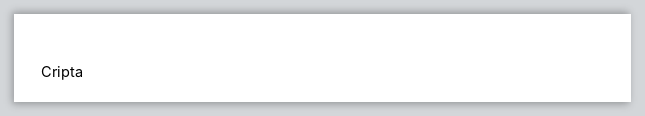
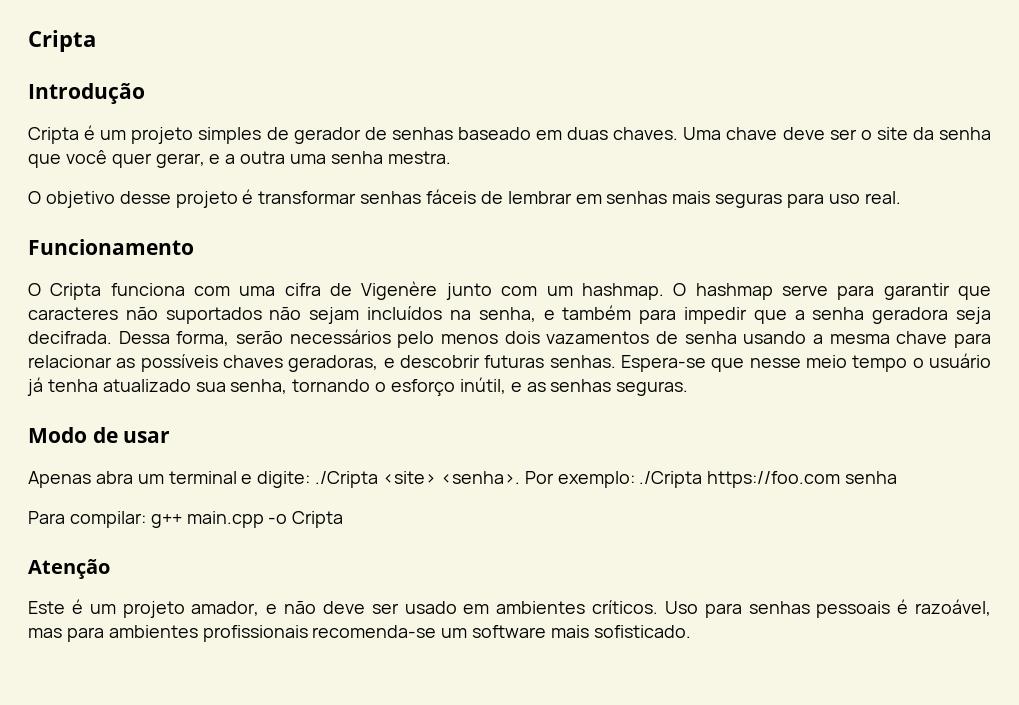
[41,66,83,80] Cripta -> [28,30,96,52] [28,83,145,104] [28,125,992,144] [28,150,451,168] [28,189,901,208] [28,239,194,255] [28,281,992,300] [28,305,991,324] [28,329,991,348] [28,353,992,372] [27,377,689,396] [28,427,171,443] [28,471,898,488] [28,511,344,528] [28,559,110,579] [28,599,992,618] [28,625,691,642] Cripta // Introdução // Cripta é um projeto simples de gerador de senhas baseado em duas chaves. Uma chave deve ser o site da senha que você quer gerar, e a outra uma senha mestra. // O objetivo desse projeto é transformar senhas fáceis de lembrar em senhas mais seguras para uso real. // Funcionamento // O Cripta funciona com uma cifra de Vigenère junto com um hashmap. O hashmap serve para garantir que caracteres não suportados não sejam incluídos na senha, e também para impedir que a senha geradora seja decifrada. Dessa forma, serão necessários pelo menos dois vazamentos de senha usando a mesma chave para relacionar as possíveis chaves geradoras, e descobrir futuras senhas. Espera-se que nesse meio tempo o usuário já tenha atualizado sua senha, tornando o esforço inútil, e as senhas seguras. // Modo de usar // Apenas abra um terminal e digite: ./Cripta <site> <senha>. Por exemplo: ./Cripta https://foo.com senha // Para compilar: g++ main.cpp -o Cripta // Atenção // Este é um projeto amador, e não deve ser usado em ambientes críticos. Uso para senhas pessoais é razoável, mas para ambientes profissionais recomenda-se um software mais sofisticado.

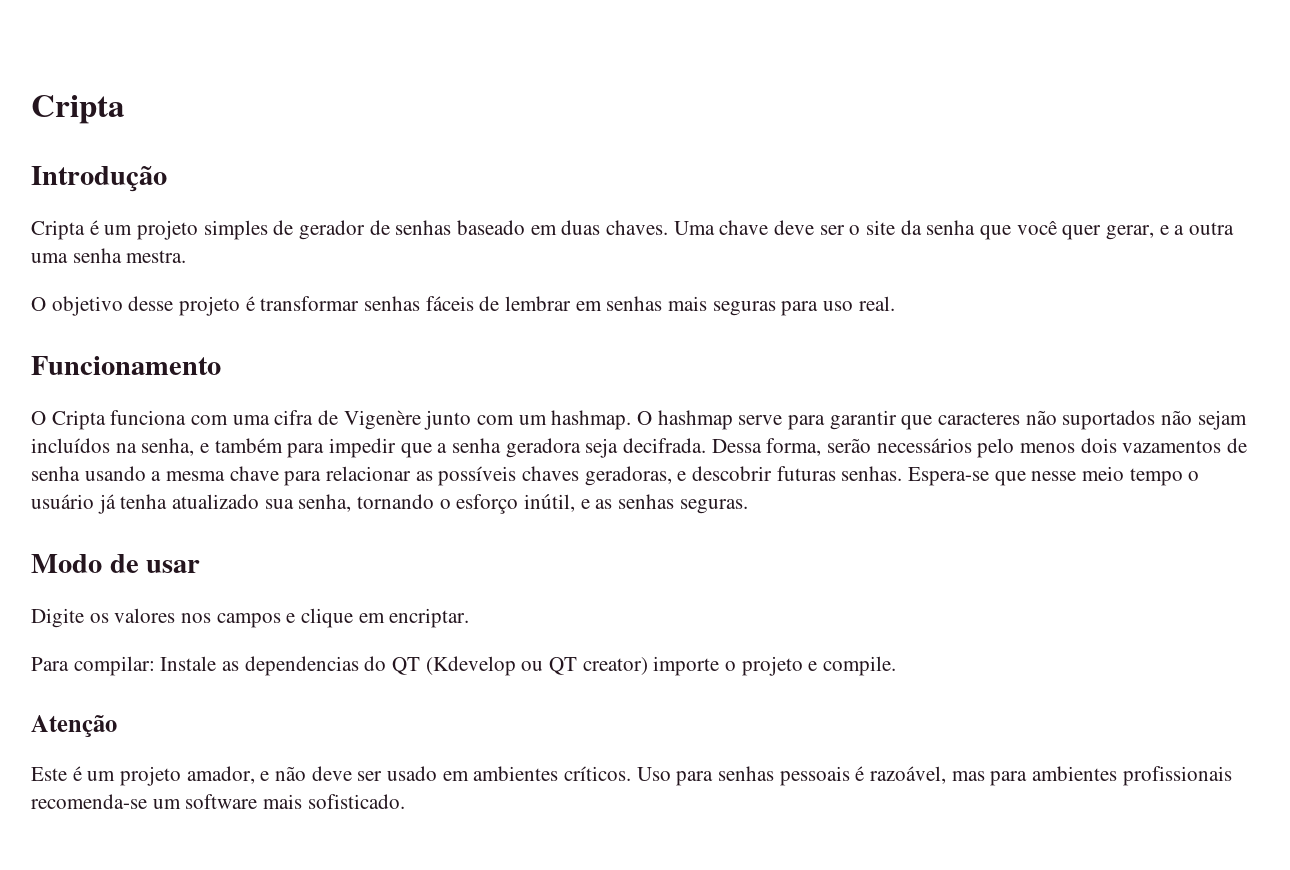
[28,471,898,488] [28,511,344,528] Apenas abra um terminal e digite: ./Cripta <site> <senha>. Por exemplo: ./Cripta https://foo.com senha // Para compilar: g++ main.cpp -o Cripta -> [31,608,470,628] [31,656,897,676] Digite os valores nos campos e clique em encriptar. // Para compilar: Instale as dependencias do QT (Kdevelop ou QT creator) importe o projeto e compile.

